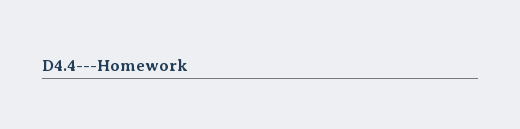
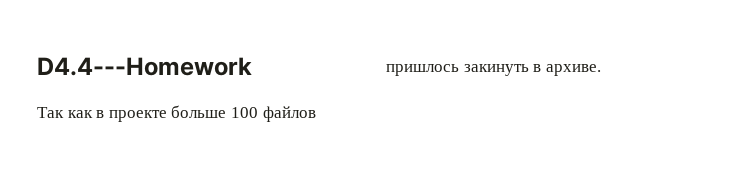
(188, 65) none -> [37,105,316,122] [386,64,601,76] // Так как в проекте больше 100 файлов пришлось закинуть в архиве.

